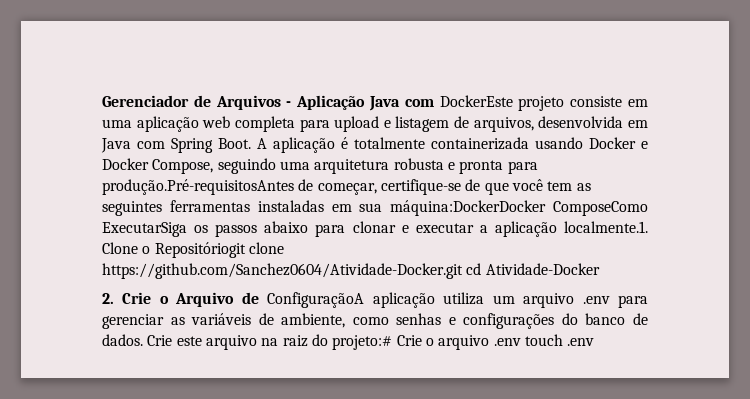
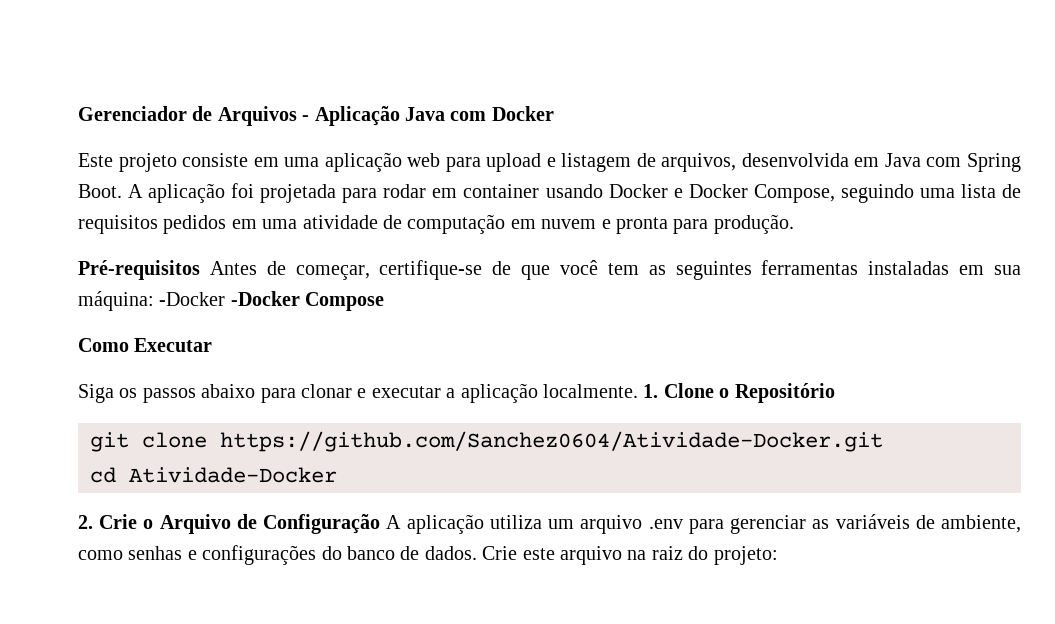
[439,95,513,107] DockerEste -> [491,106,554,121] [78,153,113,167] Docker // Este
[234,116,295,132] completa -> (441, 160) none
[341,137,529,150] é totalmente containerizada -> [231,183,540,203] foi projetada para rodar em container
[314,158,538,174] [102,179,294,195] arquitetura robusta e pronta para produção.Pré-requisitosAntes -> [960,184,1021,198] [78,214,794,234] [78,260,257,280] lista de requisitos pedidos em uma atividade de computação em nuvem e pronta para produção. // Pré-requisitos Antes
[390,200,648,216] [102,222,187,237] máquina:DockerDocker ComposeComo ExecutarSiga -> [78,291,385,311] [78,338,213,352] [78,384,114,403] máquina: -Docker -Docker Compose // Como Executar // Siga
[564,221,649,233] [102,242,246,258] localmente.1. Clone o Repositóriogit -> [542,383,835,403] [90,432,129,452] localmente. 1. Clone o Repositório // git
(463, 271) none -> (883, 441) //
[267,292,365,308] ConfiguraçãoA -> [263,514,402,534] Configuração A
[332,334,595,350] projeto:# Crie o arquivo .env touch .env -> [713,546,778,565] projeto:

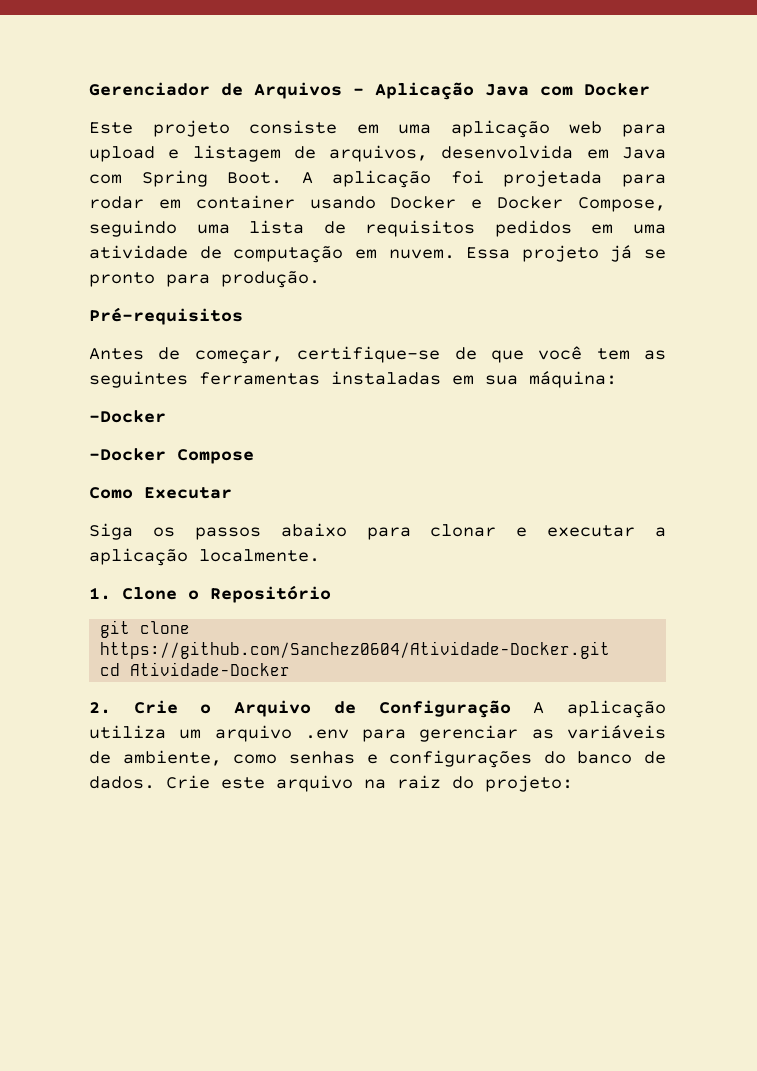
[541,217,668,234] nuvem e pronta -> [388,245,666,262] [89,272,155,287] nuvem. Essa projeto já se pronto
(200, 270) none -> (243, 316) //
[159,292,226,306] -Docker -> [89,410,166,423] // -Docker //
(638, 391) none -> (320, 555) //

